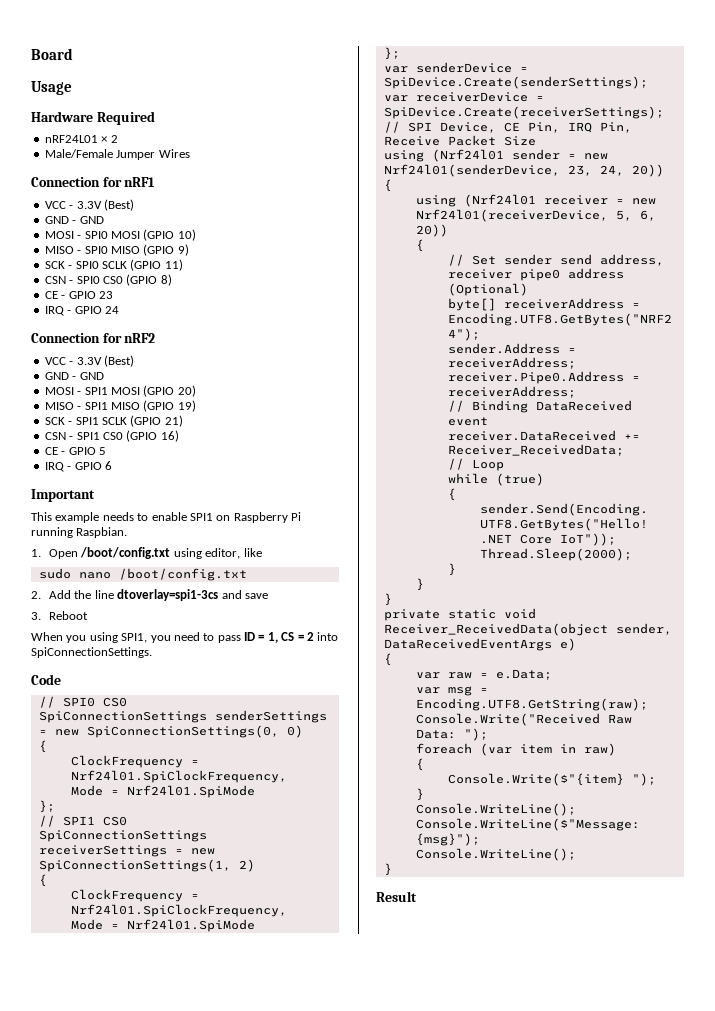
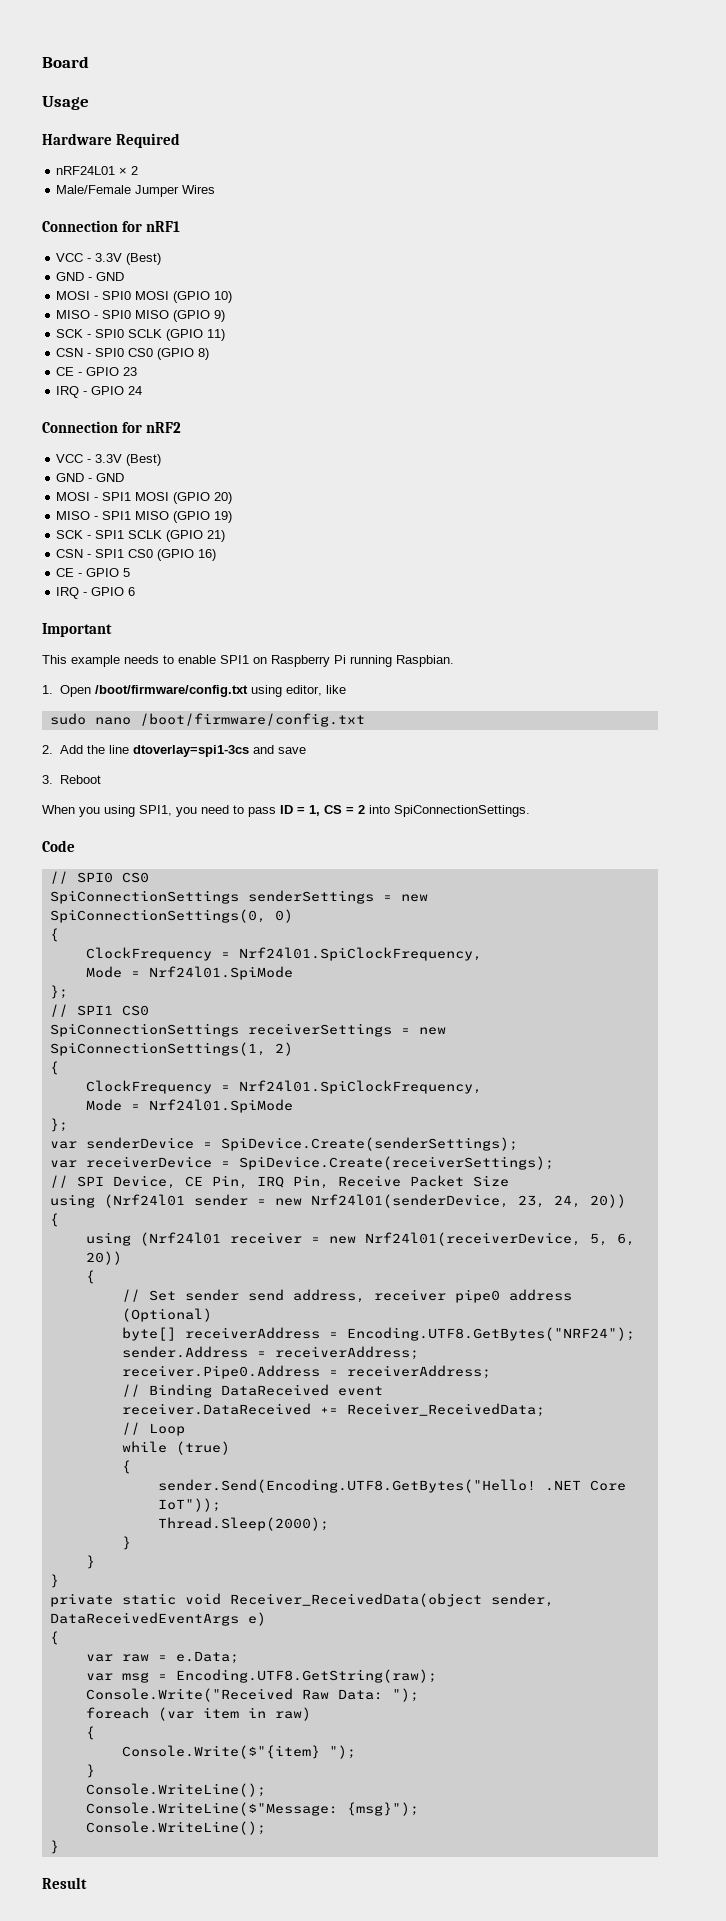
[80,547,171,559] /boot/config.txt -> [94,685,248,697] /boot/firmware/config.txt
[118,568,247,581] /boot/config.txt -> [139,713,365,727] /boot/firmware/config.txt

